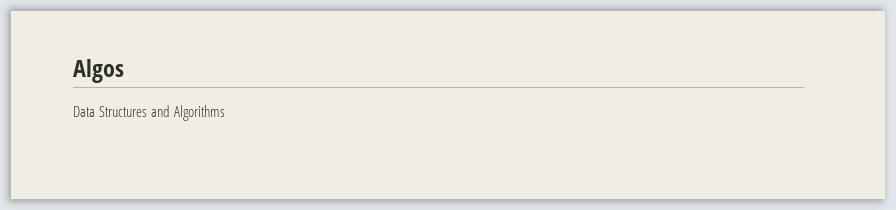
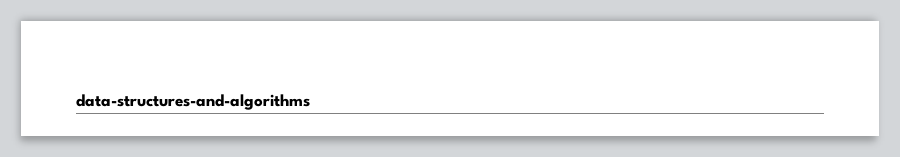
[73,59,124,83] [73,105,226,121] Algos // Data Structures and Algorithms -> [76,94,310,110] data-structures-and-algorithms

